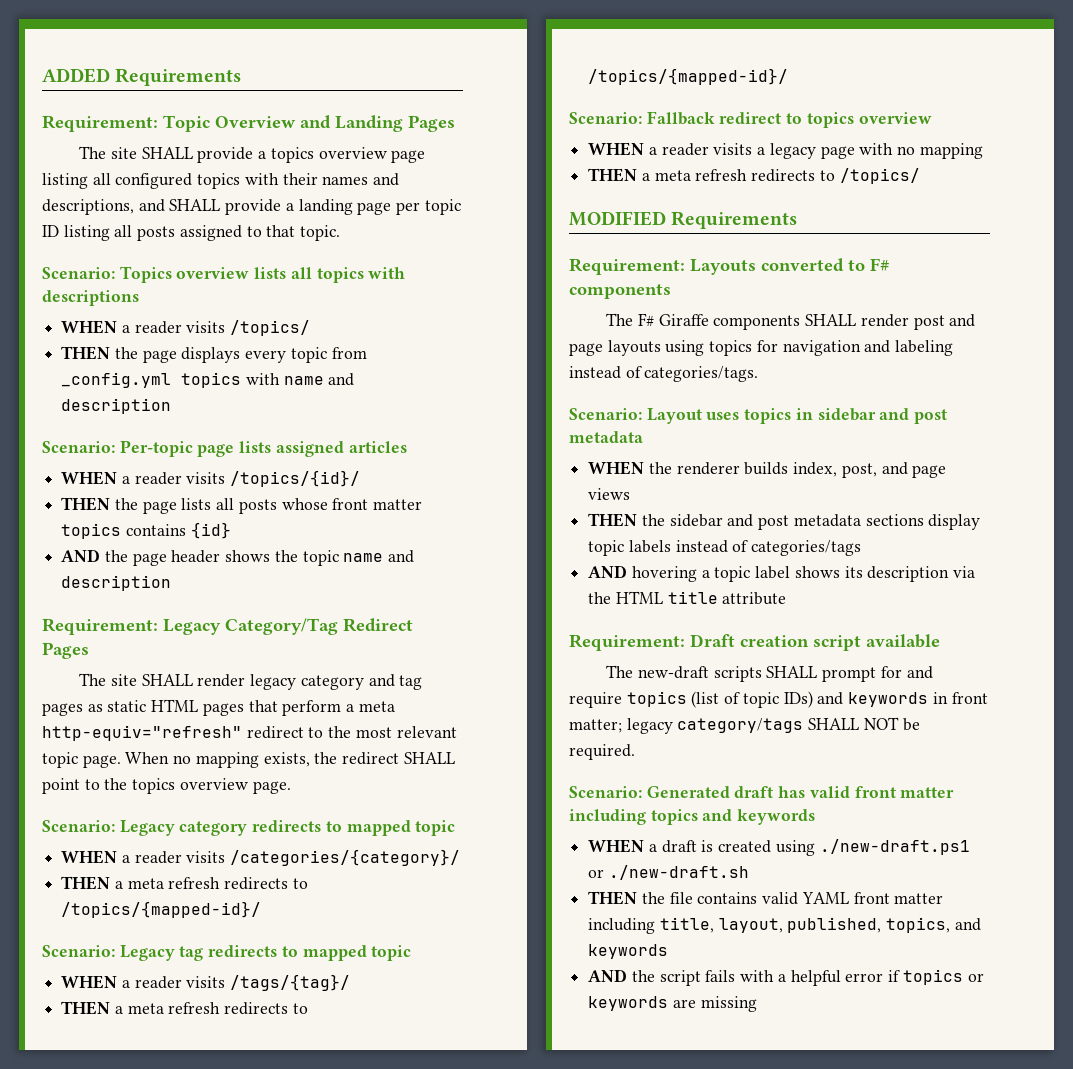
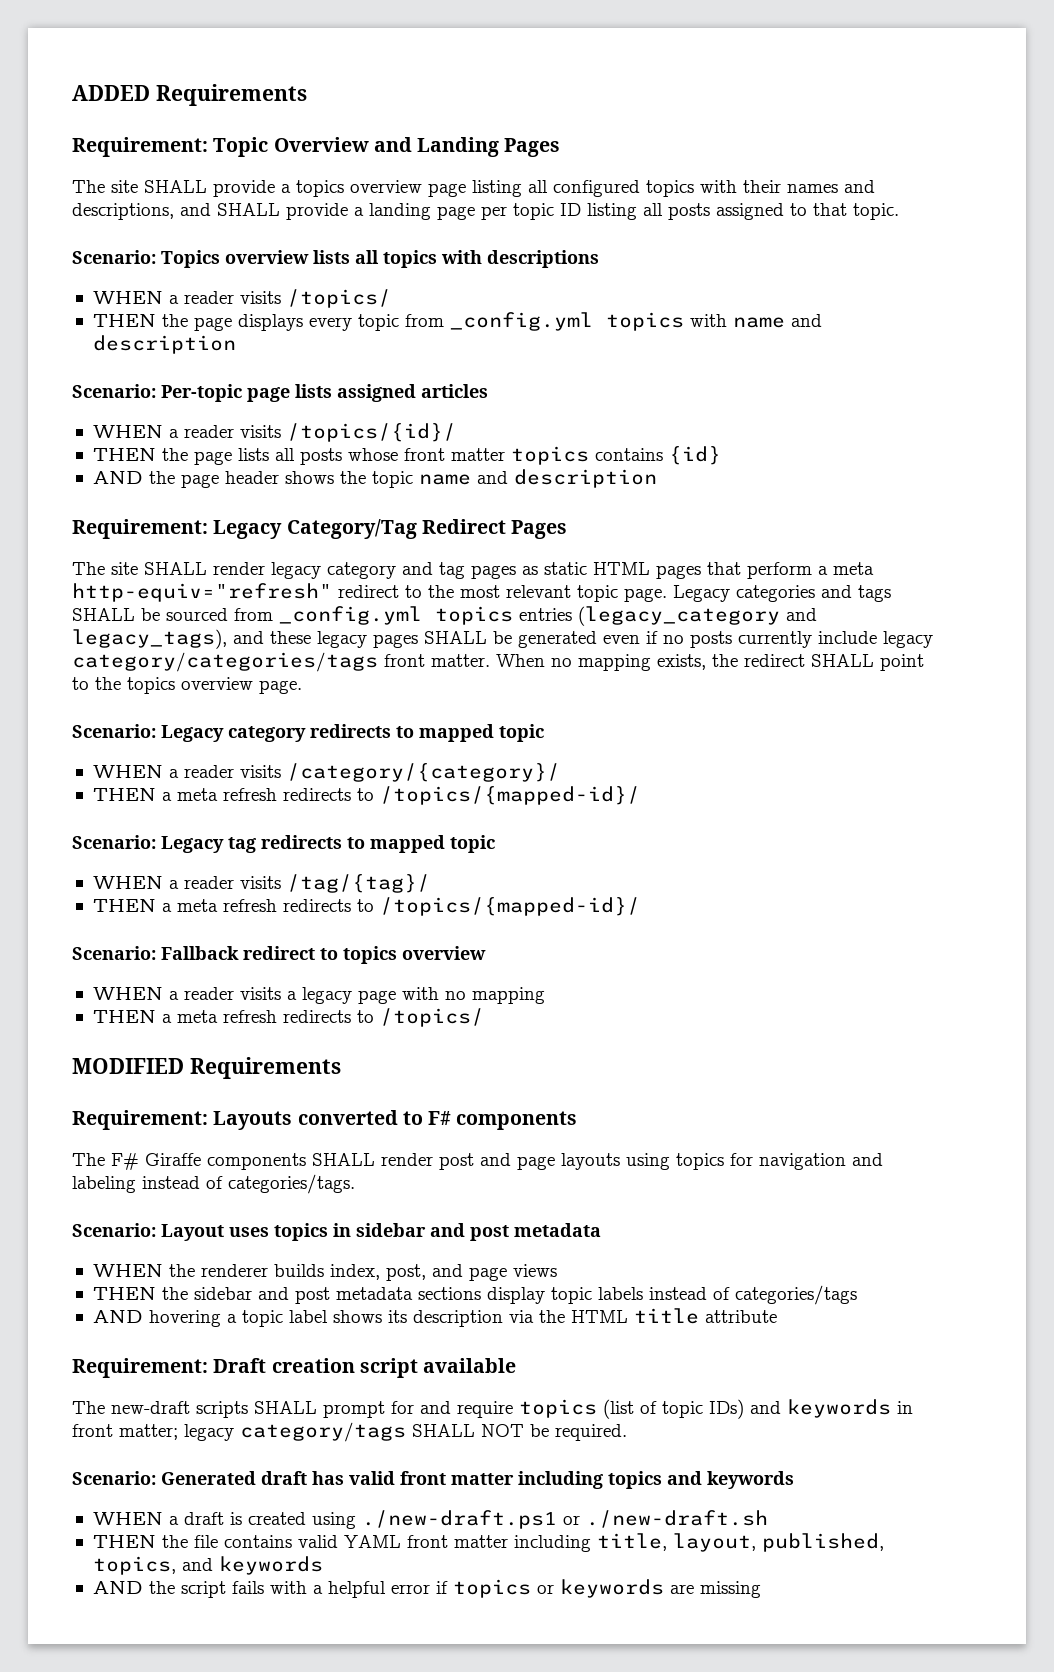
(121, 761) none -> [673,585,891,602] [72,606,817,626] [72,629,933,649] [72,652,490,672] Legacy categories and tags SHALL be sourced from _config.yml topics entries (legacy_category and legacy_tags), and these legacy pages SHALL be generated even if no posts currently include legacy category/categories/tags front matter.
[230,849,461,866] /categories/{category}/ -> [286,763,560,782] /category/{category}/
[230,974,351,991] /tags/{tag}/ -> [286,874,430,893] /tag/{tag}/

